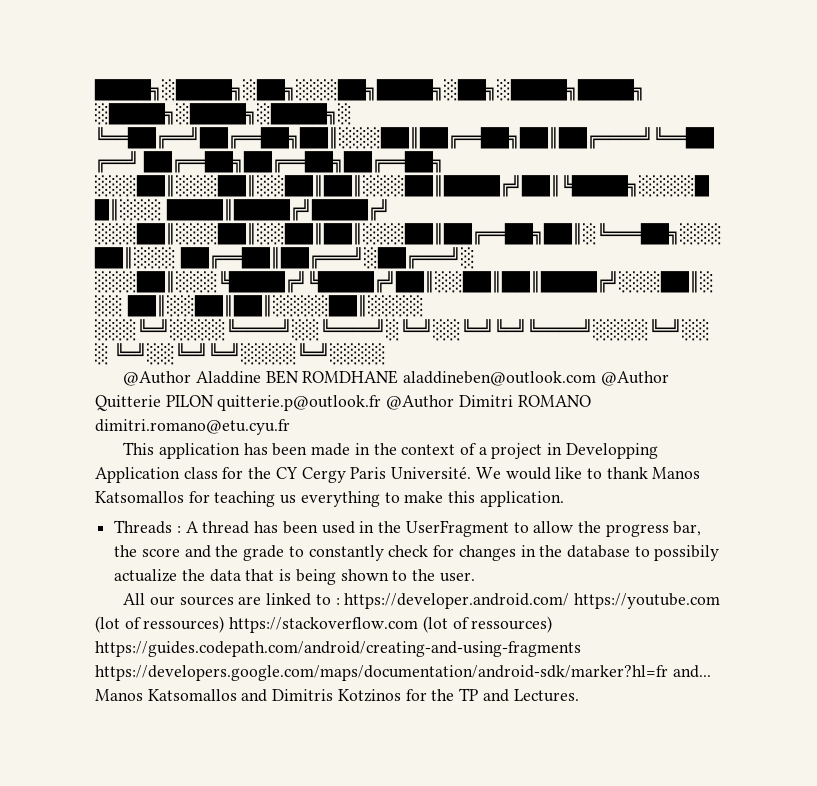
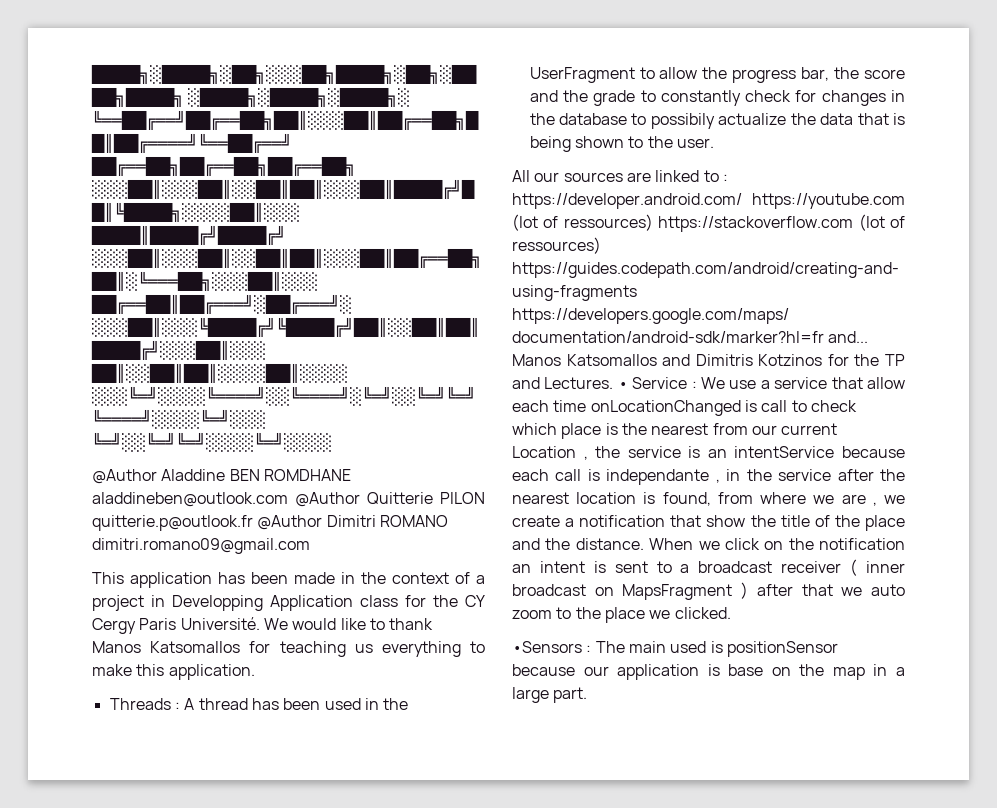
[95,419,290,435] dimitri.romano@etu.cyu.fr -> [92,538,310,554] dimitri.romano09@gmail.com
(579, 695) none -> [617,377,905,389] [512,400,857,416] [512,423,838,439] [512,446,905,460] [512,469,905,485] [512,492,905,506] [512,515,905,531] [512,538,905,550] [512,559,905,576] [512,582,905,600] [512,607,731,623] [512,641,838,657] [512,664,905,680] [512,687,588,703] • Service : We use a service that allow each time onLocationChanged is call to check which place is the nearest from our current Location , the service is an intentService because each call is independante , in the service after the nearest location is found, from where we are , we create a notification that show the title of the place and the distance. When we click on the notification an intent is sent to a broadcast receiver ( inner broadcast on MapsFragment ) after that we auto zoom to the place we clicked. // •Sensors : The main used is positionSensor because our application is base on the map in a large part.

